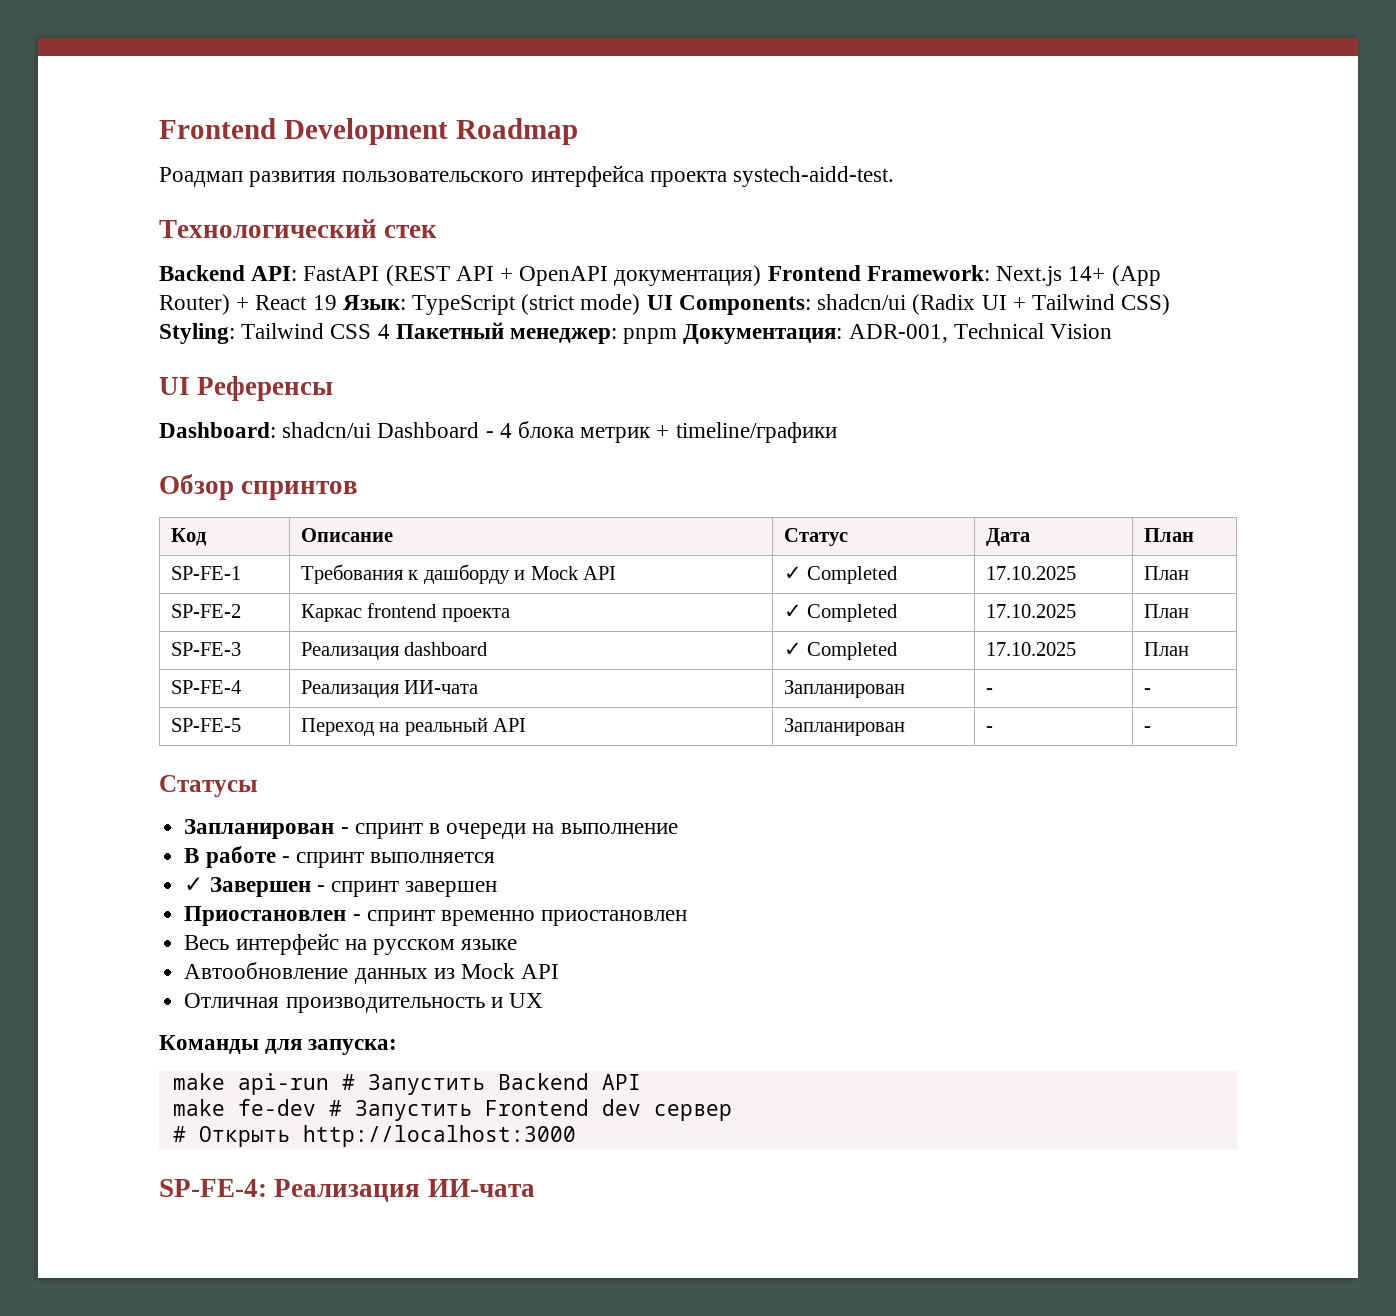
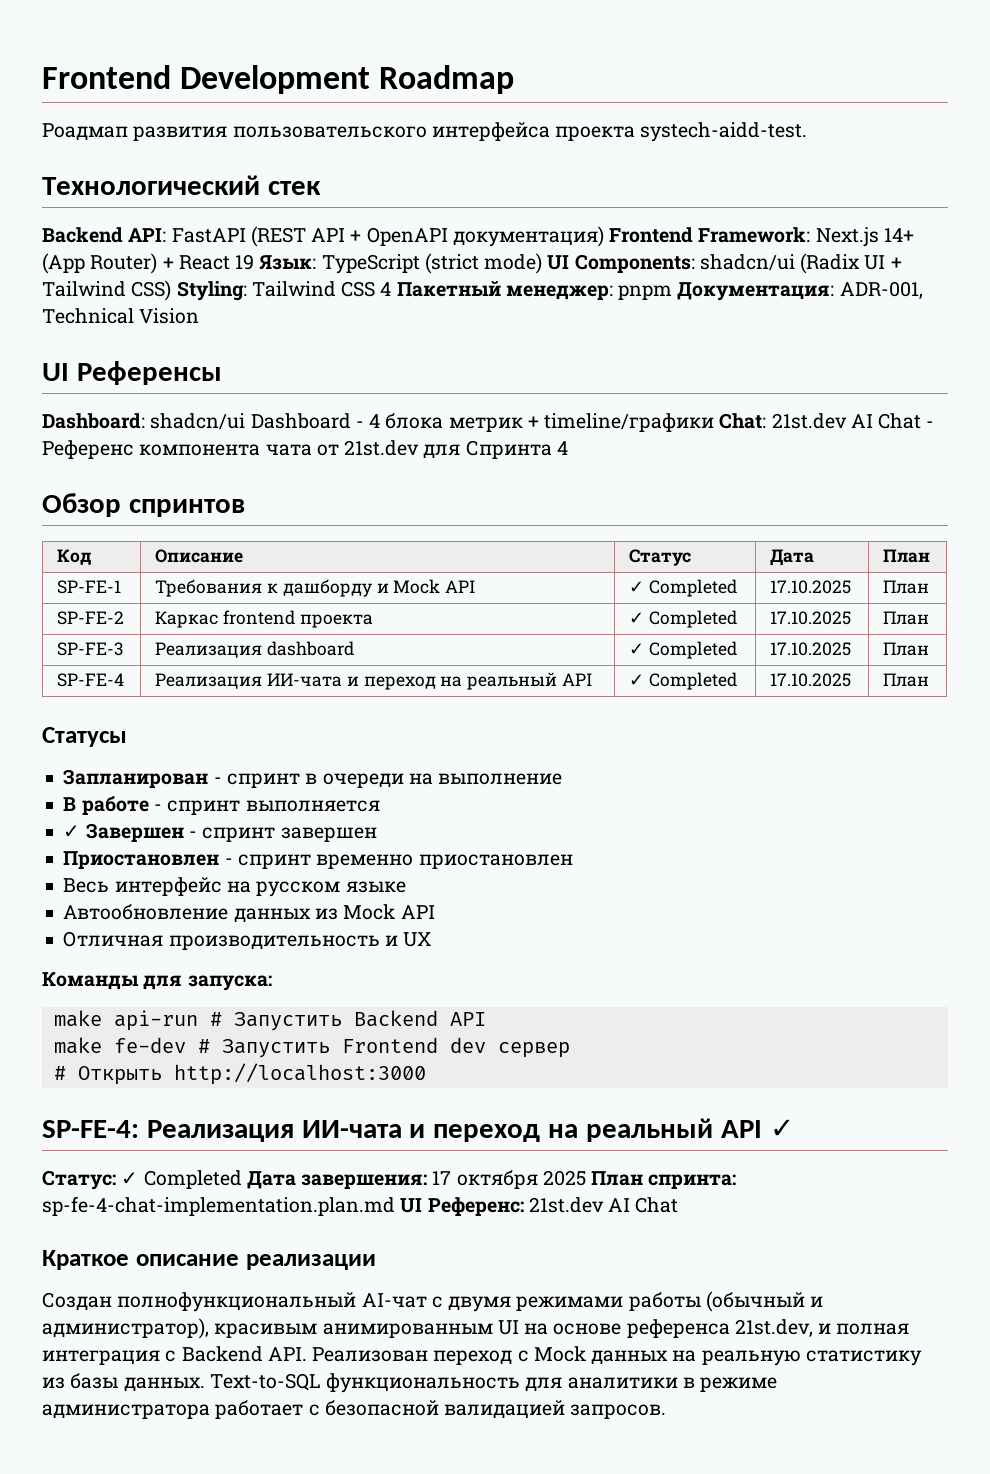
(837, 432) none -> [719,413,935,429] [42,440,568,459] Chat: 21st.dev AI Chat - Референс компонента чата от 21st.dev для Спринта 4
[783,680,905,698] [985,688,993,694] [1143,688,1151,694] [170,718,241,732] [300,718,374,736] | Запланирован | - | - // SP-FE-5 | Переход -> [346,676,436,690] и переход
[783,718,905,736] [985,726,993,732] [1143,726,1151,732] Запланирован | - | - -> [629,672,738,690] [770,673,852,687] [883,673,930,687] ✓ Completed | 17.10.2025 | План
(535, 1188) none -> [409,1118,794,1142] [42,1170,737,1190] [42,1196,679,1216] [42,1250,376,1270] [42,1291,824,1312] [42,1318,910,1339] [42,1346,922,1366] [42,1373,778,1393] [42,1400,667,1419] и переход на реальный API ✓ // Статус: ✓ Completed Дата завершения: 17 октября 2025 План спринта: sp-fe-4-chat-implementation.plan.md UI Референс: 21st.dev AI Chat // Краткое описание реализации // Создан полнофункциональный AI-чат с двумя режимами работы (обычный и администратор), красивым анимированным UI на основе референса 21st.dev, и полная интеграция с Backend API. Реализован переход с Mock данных на реальную статистику из базы данных. Text-to-SQL функциональность для аналитики в режиме администратора работает с безопасной валидацией запросов.

